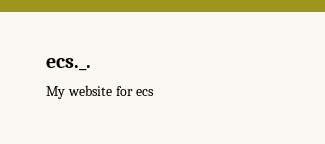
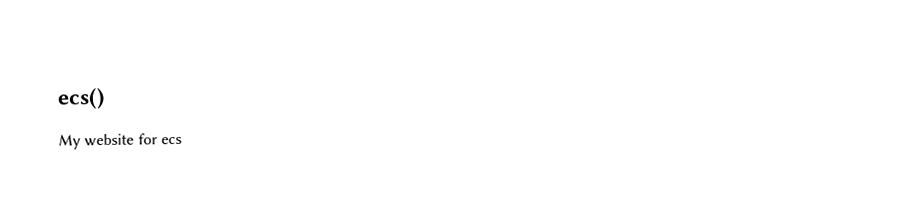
[46,58,91,71] ecs._. -> [57,87,106,110] ecs()

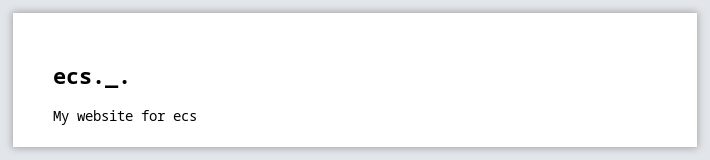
[57,87,106,110] ecs() -> [53,72,131,88] ecs._.

